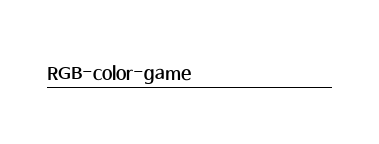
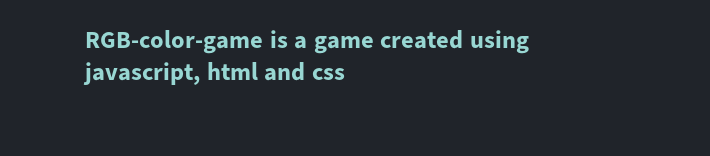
(191, 74) none -> [269,30,530,54] [83,62,345,85] is a game created using javascript, html and css

